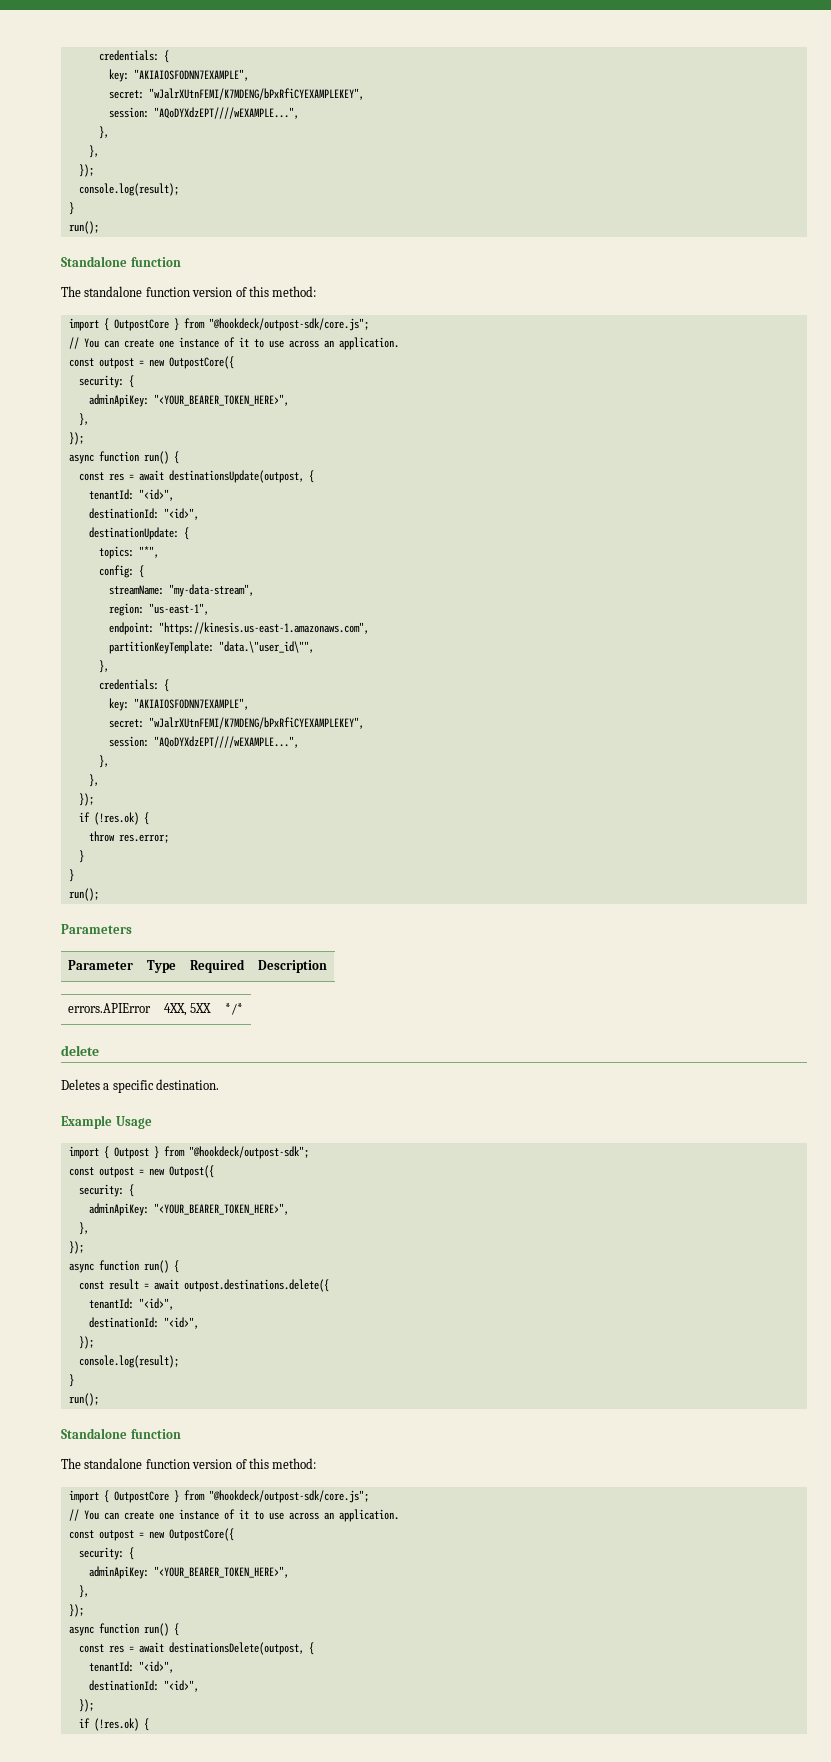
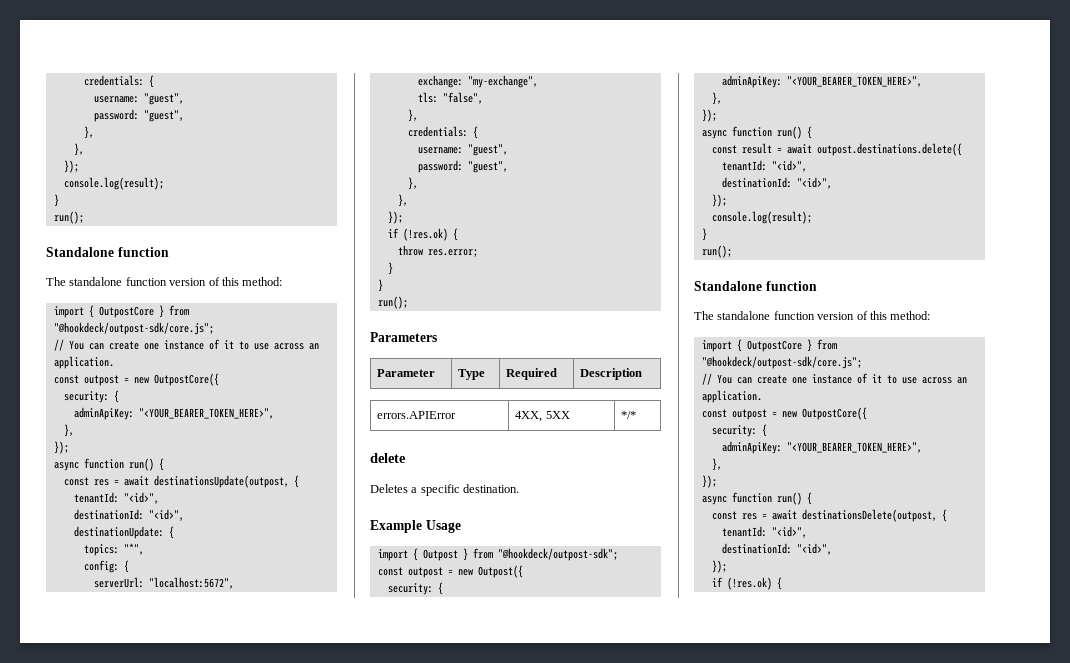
[98,50,169,63] [108,69,249,82] [108,88,364,100] [108,107,299,119] credentials: { // key: "AKIAIOSFODNN7EXAMPLE", // secret: "wJalrXUtnFEMI/K7MDENG/bPxRfiCYEXAMPLEKEY", // session: "AQoDYXdzEPT////wEXAMPLE...", -> [83,75,154,88] [93,93,184,105] [93,109,184,122] credentials: { // username: "guest", // password: "guest",
[108,584,254,597] [108,603,209,616] [108,622,369,635] [108,641,314,654] [98,660,109,673] [98,679,169,692] [108,698,249,711] [108,717,364,729] [108,736,299,748] streamName: "my-data-stream", // region: "us-east-1", // endpoint: "https://kinesis.us-east-1.amazonaws.com", // partitionKeyTemplate: "data.\"user_id\"", // }, // credentials: { // key: "AKIAIOSFODNN7EXAMPLE", // secret: "wJalrXUtnFEMI/K7MDENG/bPxRfiCYEXAMPLEKEY", // session: "AQoDYXdzEPT////wEXAMPLE...", -> [93,577,234,589] [417,75,538,88] [417,92,483,104] [407,109,418,122] [407,126,478,139] [417,144,508,156] [417,160,508,173] serverUrl: "localhost:5672", // exchange: "my-exchange", // tls: "false", // }, // credentials: { // username: "guest", // password: "guest",

